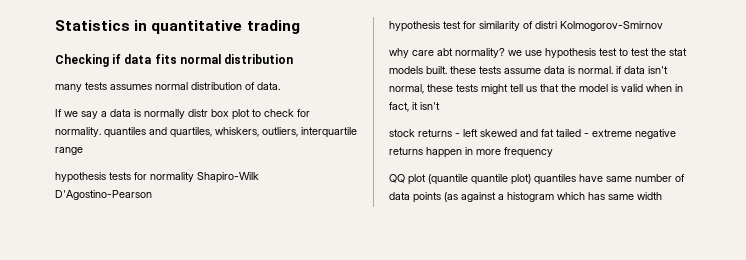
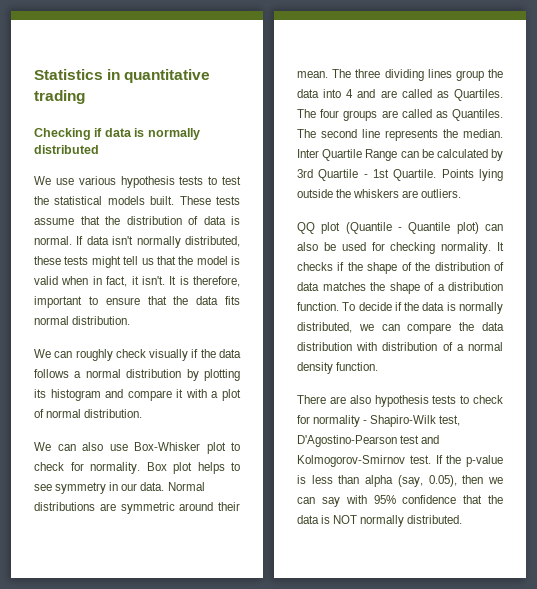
[154,54,294,64] [55,82,280,92] [55,109,310,120] [55,127,357,138] [55,147,83,155] [55,172,259,183] [55,190,152,200] [389,21,663,32] [389,48,617,59] fits normal distribution // many tests assumes normal distribution of data. // If we say a data is normally distr box plot to check for normality. quantiles and quartiles, whiskers, outliers, interquartile range // hypothesis tests for normality Shapiro-Wilk D'Agostino-Pearson // hypothesis test for similarity of distri Kolmogorov-Smirnov // why care abt normality? we use hypothesis test -> [134,128,200,140] [34,145,99,154] [34,176,204,188] is normally distributed // We use various hypothesis tests
[669,48,687,56] stat -> [54,196,103,205] statistical
[450,66,476,74] these -> [179,196,211,205] These
(541, 71) none -> [80,216,198,225] that the distribution of
[616,66,622,74] if -> [76,236,84,245] If
[389,84,424,94] normal, -> [136,236,241,248] normally distributed,
[420,102,440,110] [389,129,676,139] [389,147,553,158] [389,174,685,185] [389,192,662,203] isn't // stock returns - left skewed and fat tailed - extreme negative returns happen in more frequency // QQ plot (quantile quantile plot) quantiles have same number of data points (as against a histogram which has same width -> [141,276,240,287] [34,296,241,308] [34,316,131,325] [34,349,241,361] [34,369,240,381] [34,389,241,401] [34,409,143,418] [34,442,240,454] [34,462,240,474] [34,482,205,494] [34,502,240,514] [297,69,503,81] [297,89,503,101] [297,109,503,121] [297,129,503,141] [297,149,503,161] [297,169,503,181] [297,189,462,198] [297,222,503,234] [297,242,504,254] [297,262,504,274] [297,282,503,294] [297,302,503,314] [297,322,504,334] [297,342,503,351] [297,362,379,374] [297,395,503,407] [297,415,461,427] [297,435,440,447] [297,455,503,467] [297,475,503,487] [297,495,503,507] [297,515,463,527] isn't. It is therefore, important to ensure that the data fits normal distribution. // We can roughly check visually if the data follows a normal distribution by plotting its histogram and compare it with a plot of normal distribution. // We can also use Box-Whisker plot to check for normality. Box plot helps to see symmetry in our data. Normal distributions are symmetric around their mean. The three dividing lines group the data into 4 and are called as Quartiles. The four groups are called as Quantiles. The second line represents the median. Inter Quartile Range can be calculated by 3rd Quartile - 1st Quartile. Points lying outside the whiskers are outliers. // QQ plot (Quantile - Quantile plot) can also be used for checking normality. It checks if the shape of the distribution of data matches the shape of a distribution function. To decide if the data is normally distributed, we can compare the data distribution with distribution of a normal density function. // There are also hypothesis tests to check for normality - Shapiro-Wilk test, D'Agostino-Pearson test and Kolmogorov-Smirnov test. If the p-value is less than alpha (say, 0.05), then we can say with 95% confidence that the data is NOT normally distributed.

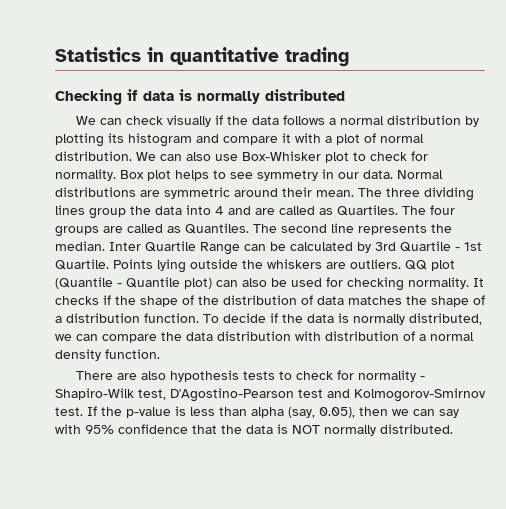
[34,176,242,188] [34,196,241,205] [34,216,240,225] [34,236,241,248] [34,256,240,268] [34,276,240,287] [34,296,241,308] [34,316,131,325] [34,349,113,361] // We use various hypothesis tests to test the statistical models built. These tests assume that the distribution of data is normal. If data isn't normally distributed, these tests might tell us that the model is valid when in fact, it isn't. It is therefore, important to ensure that the data fits normal distribution. // We can roughly -> [75,116,122,125] // We can
(143, 413) // -> (132, 156) none
(462, 193) // -> (401, 264) none

